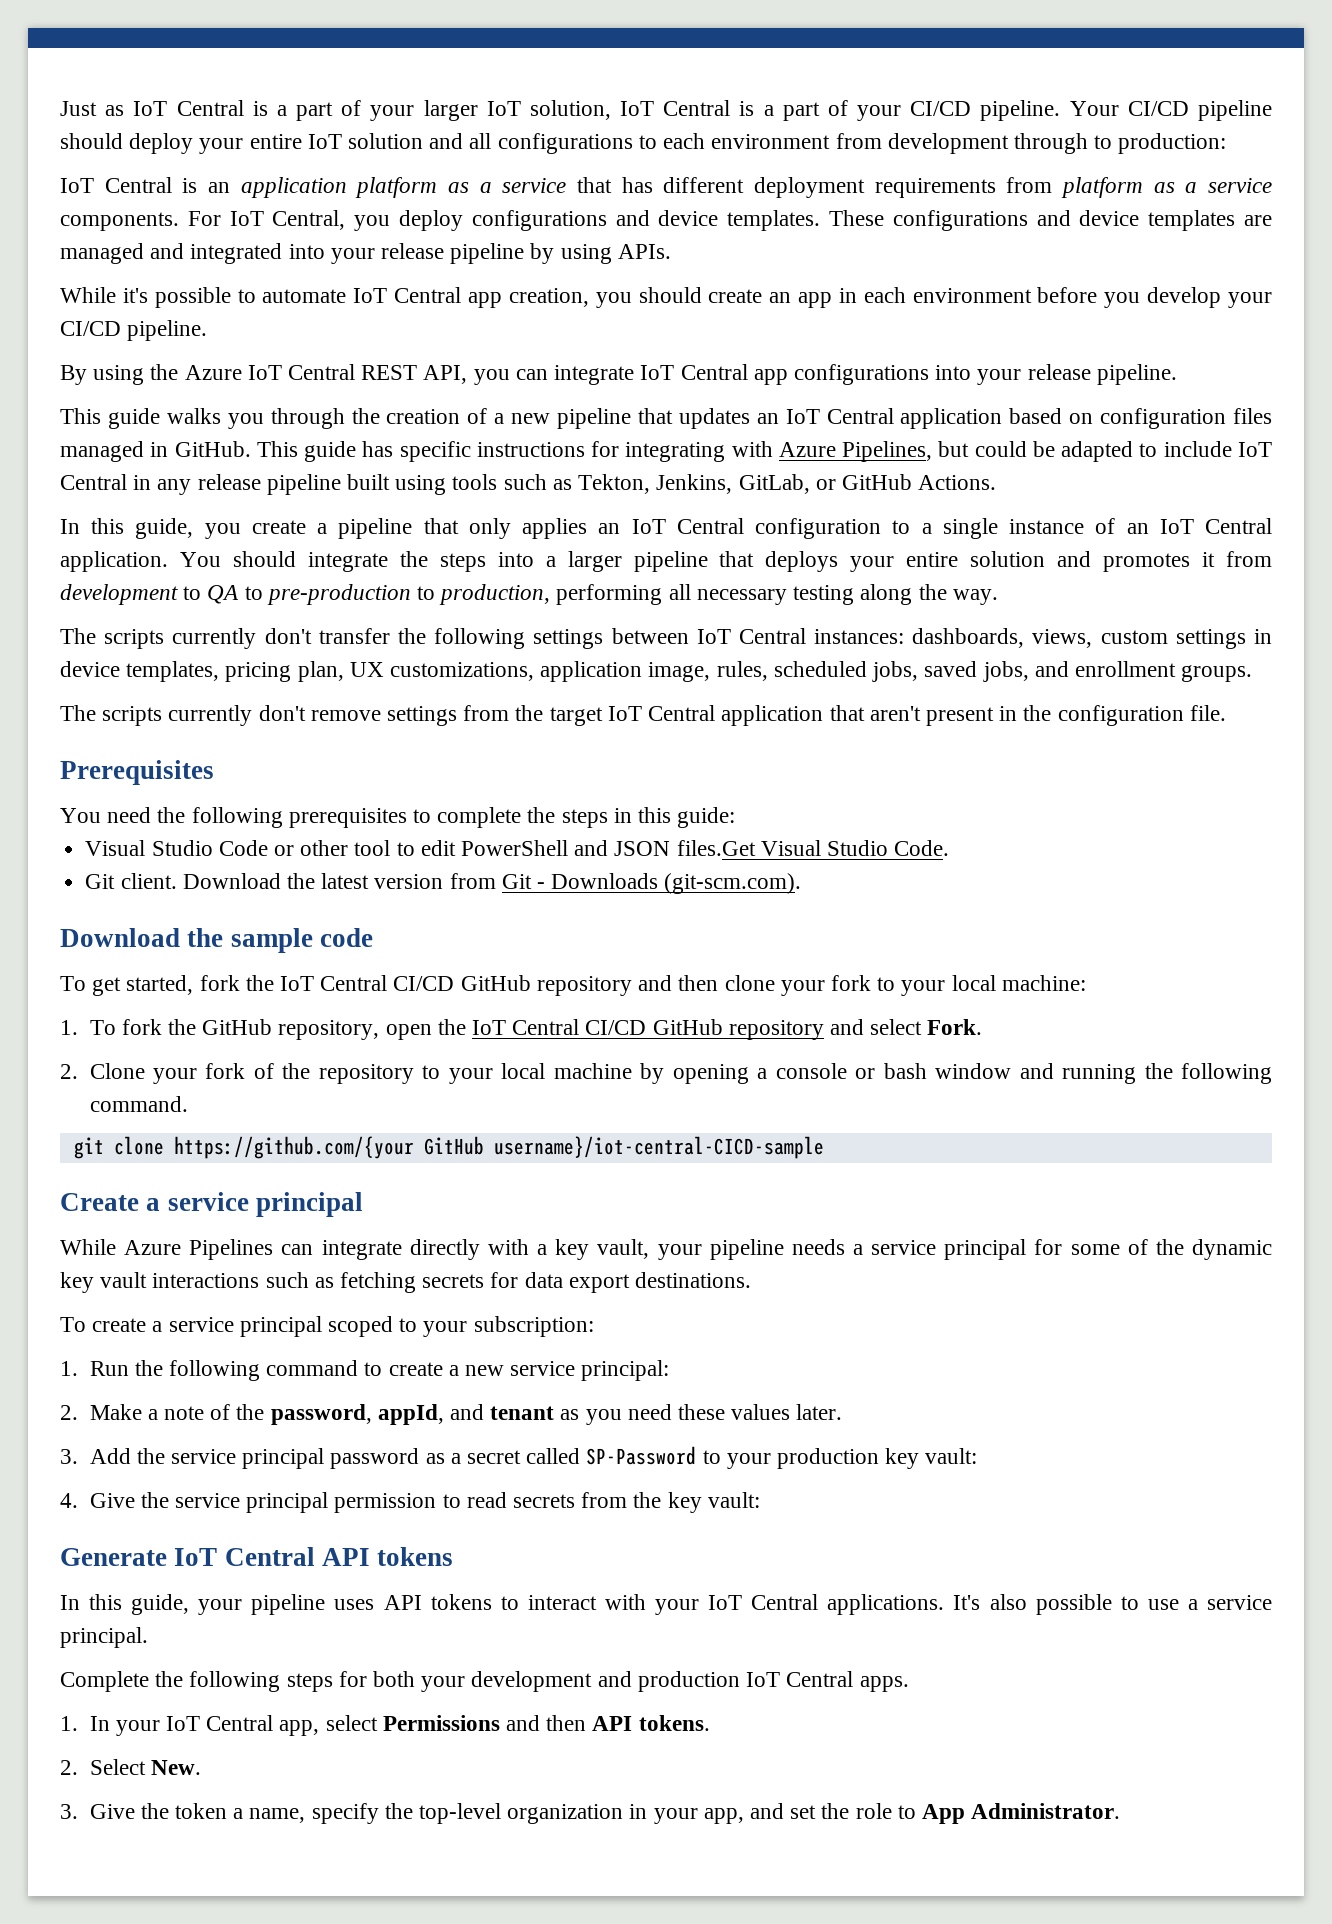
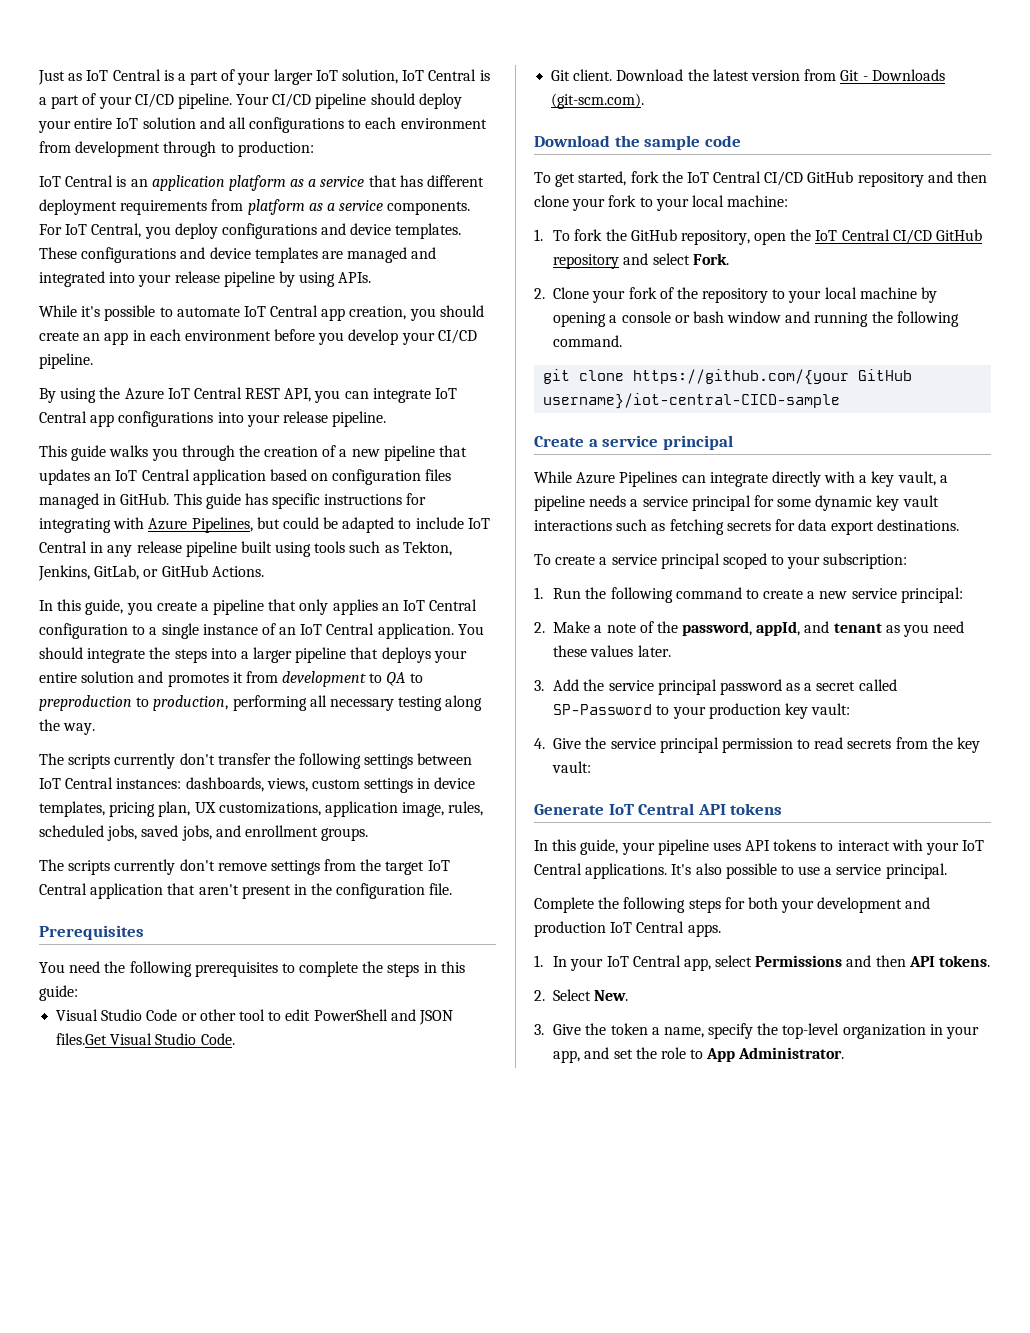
[266,584,411,605] pre-production -> [39,695,132,711] preproduction
[657,1244,702,1260] your -> [939,475,948,483] a
[1127,1239,1184,1255] of the -> (812, 503) none

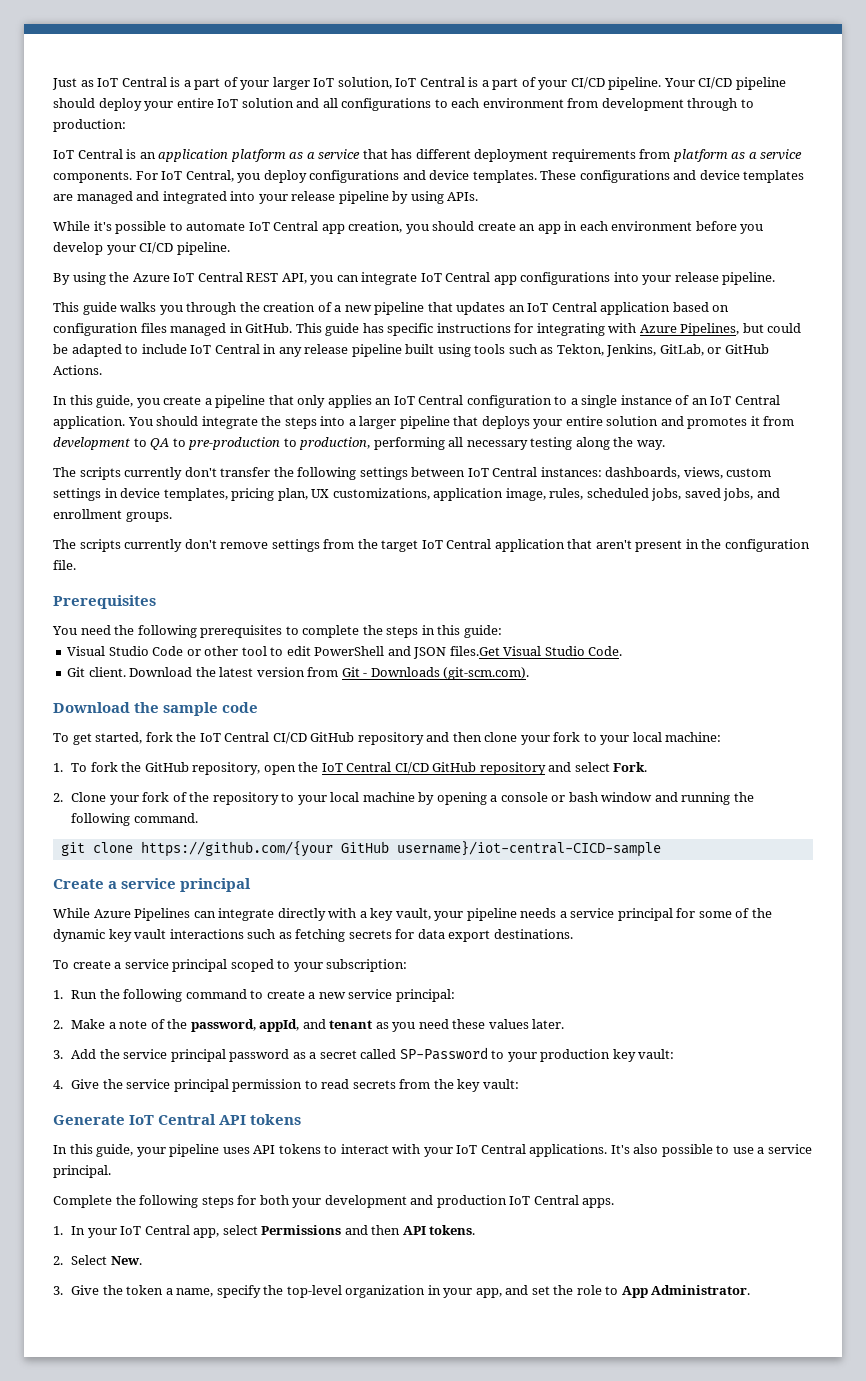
[39,695,132,711] preproduction -> [188,437,281,450] pre-production
[939,475,948,483] a -> [434,911,464,921] your
(812, 503) none -> [735,908,772,918] of the

